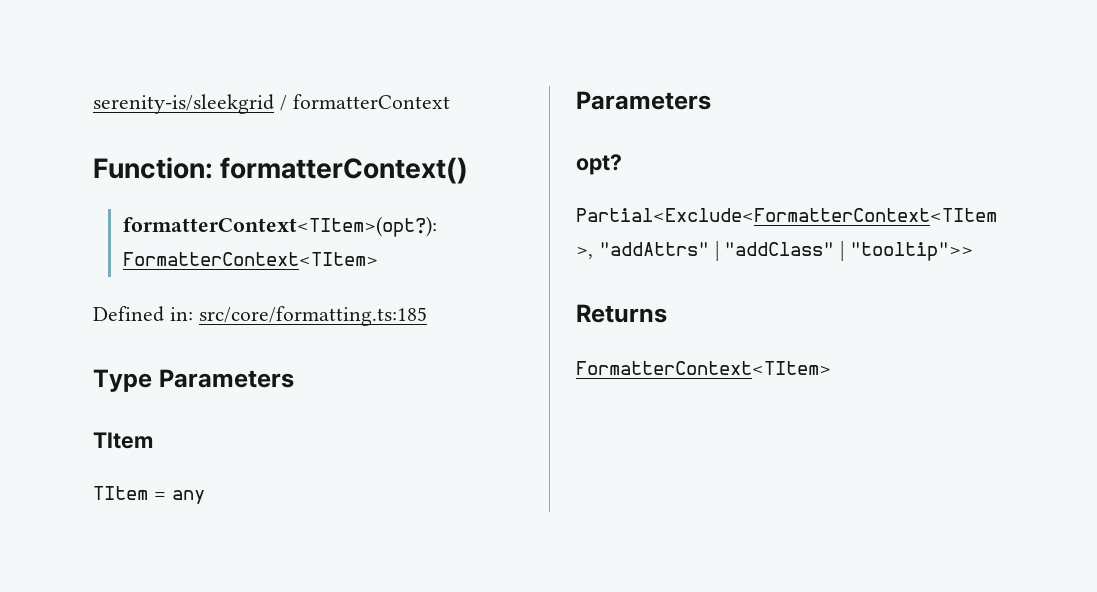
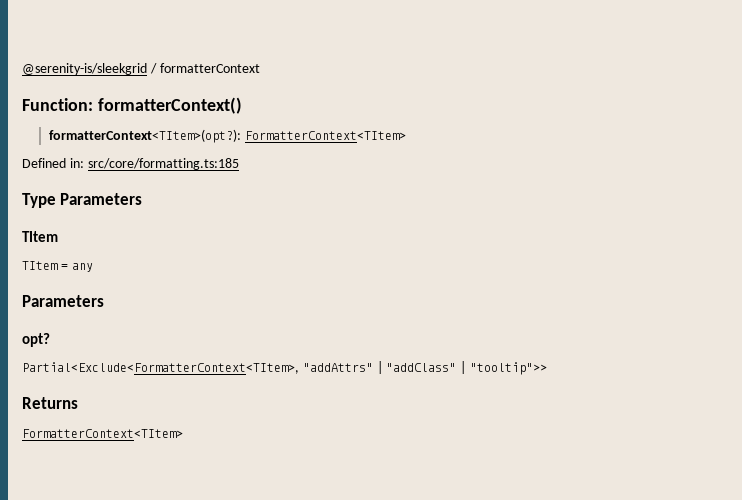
[93,94,274,114] serenity-is/sleekgrid -> [22,63,147,75] @serenity-is/sleekgrid

